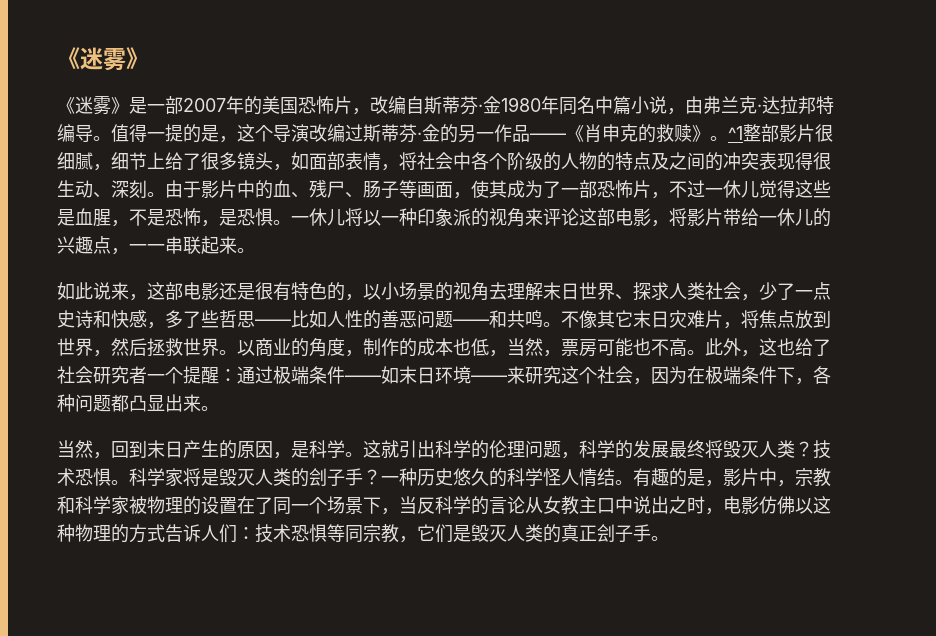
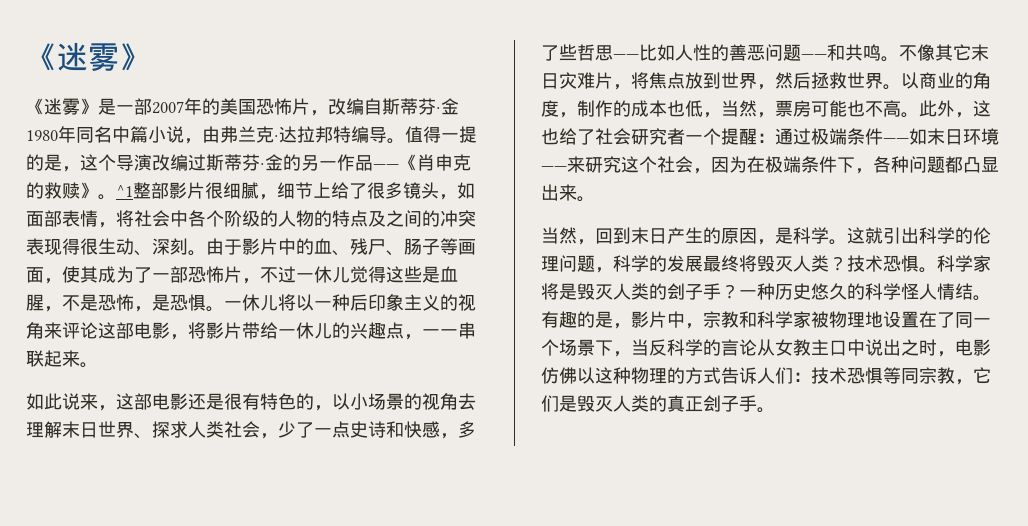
[417,208,471,226] 印象派 -> [350,294,440,311] 后印象主义
[183,496,201,515] 的 -> [865,311,883,328] 地

